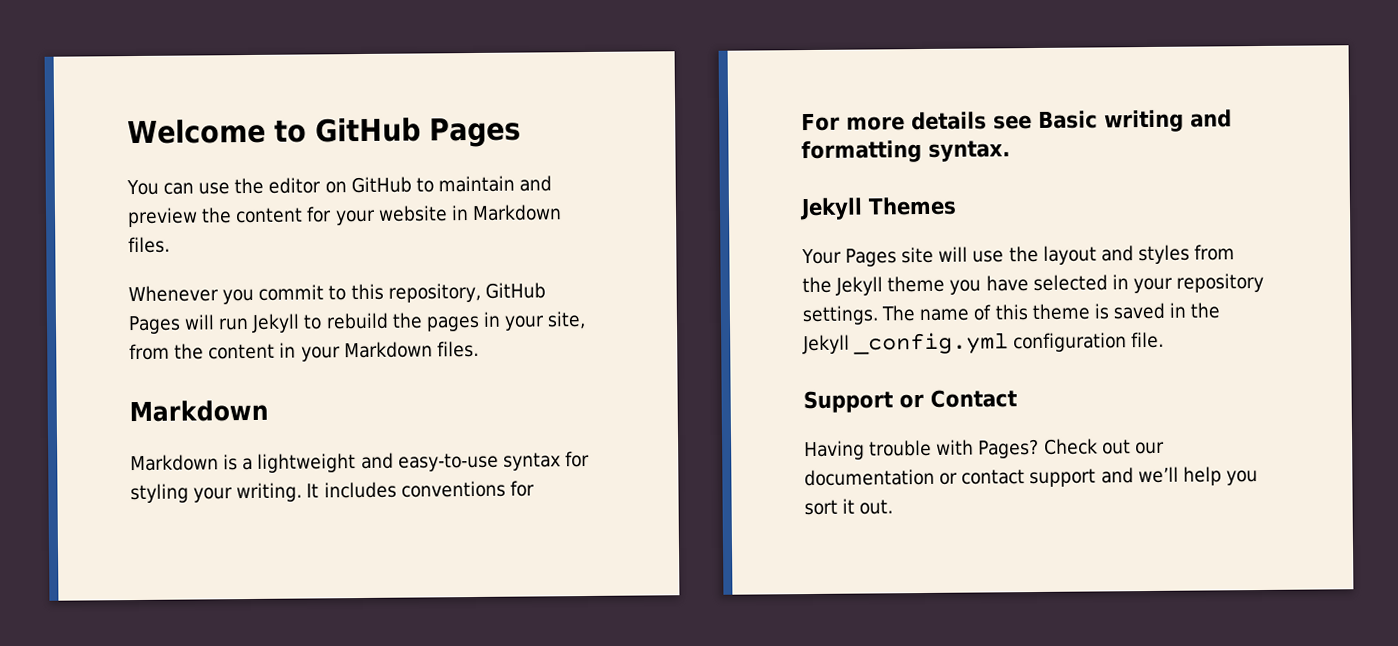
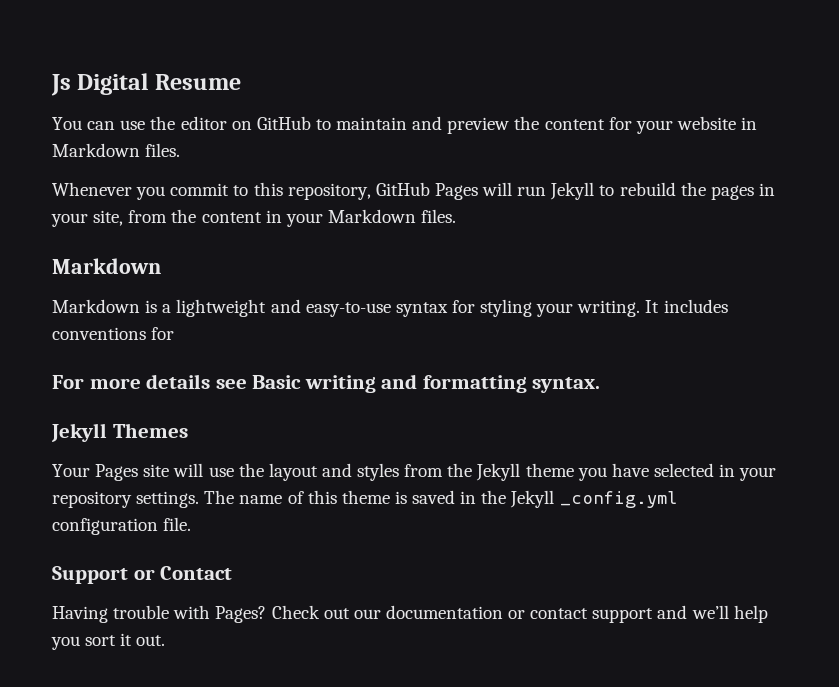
[127,117,521,148] Welcome to GitHub Pages -> [51,73,241,96] Js Digital Resume

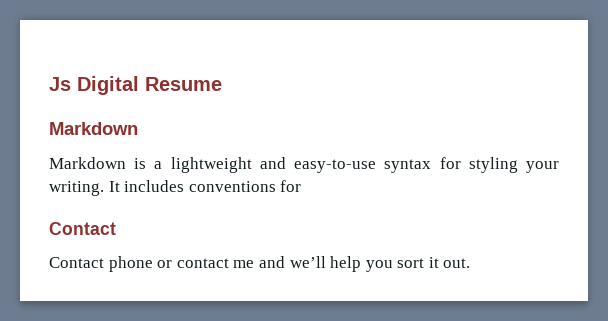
[52,116,758,134] [52,143,181,157] [52,182,775,200] [51,209,457,227] // You can use the editor on GitHub to maintain and preview the content for your website in Markdown files. // Whenever you commit to this repository, GitHub Pages will run Jekyll to rebuild the pages in your site, from the content in your Markdown files. -> (222, 84) none
[52,374,601,393] [51,423,188,442] [52,463,777,481] [52,490,677,508] [52,517,192,535] [52,566,233,584] [52,605,503,623] For more details see Basic writing and formatting syntax. // Jekyll Themes // Your Pages site will use the layout and styles from the Jekyll theme you have selected in your repository settings. The name of this theme is saved in the Jekyll _config.yml configuration file. // Support or Contact // Having trouble with Pages? Check out our documentation -> [49,222,116,235] [49,256,153,272] Contact // Contact phone
[592,608,654,623] support -> [233,260,255,268] me

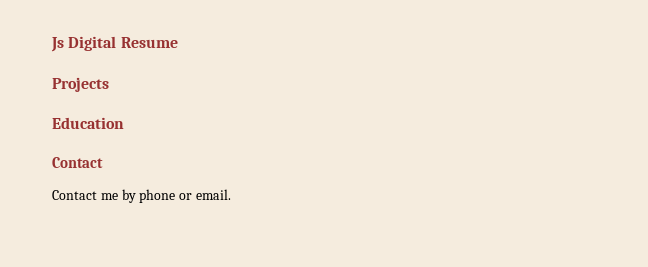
[49,122,138,135] [49,157,559,173] [49,180,302,196] [49,222,116,235] [49,256,471,272] Markdown // Markdown is a lightweight and easy-to-use syntax for styling your writing. It includes conventions for // Contact // Contact phone or contact me and we’ll help you sort it out. -> [52,77,109,92] [52,117,124,129] [52,157,103,168] [52,189,231,203] Projects // Education // Contact // Contact me by phone or email.

